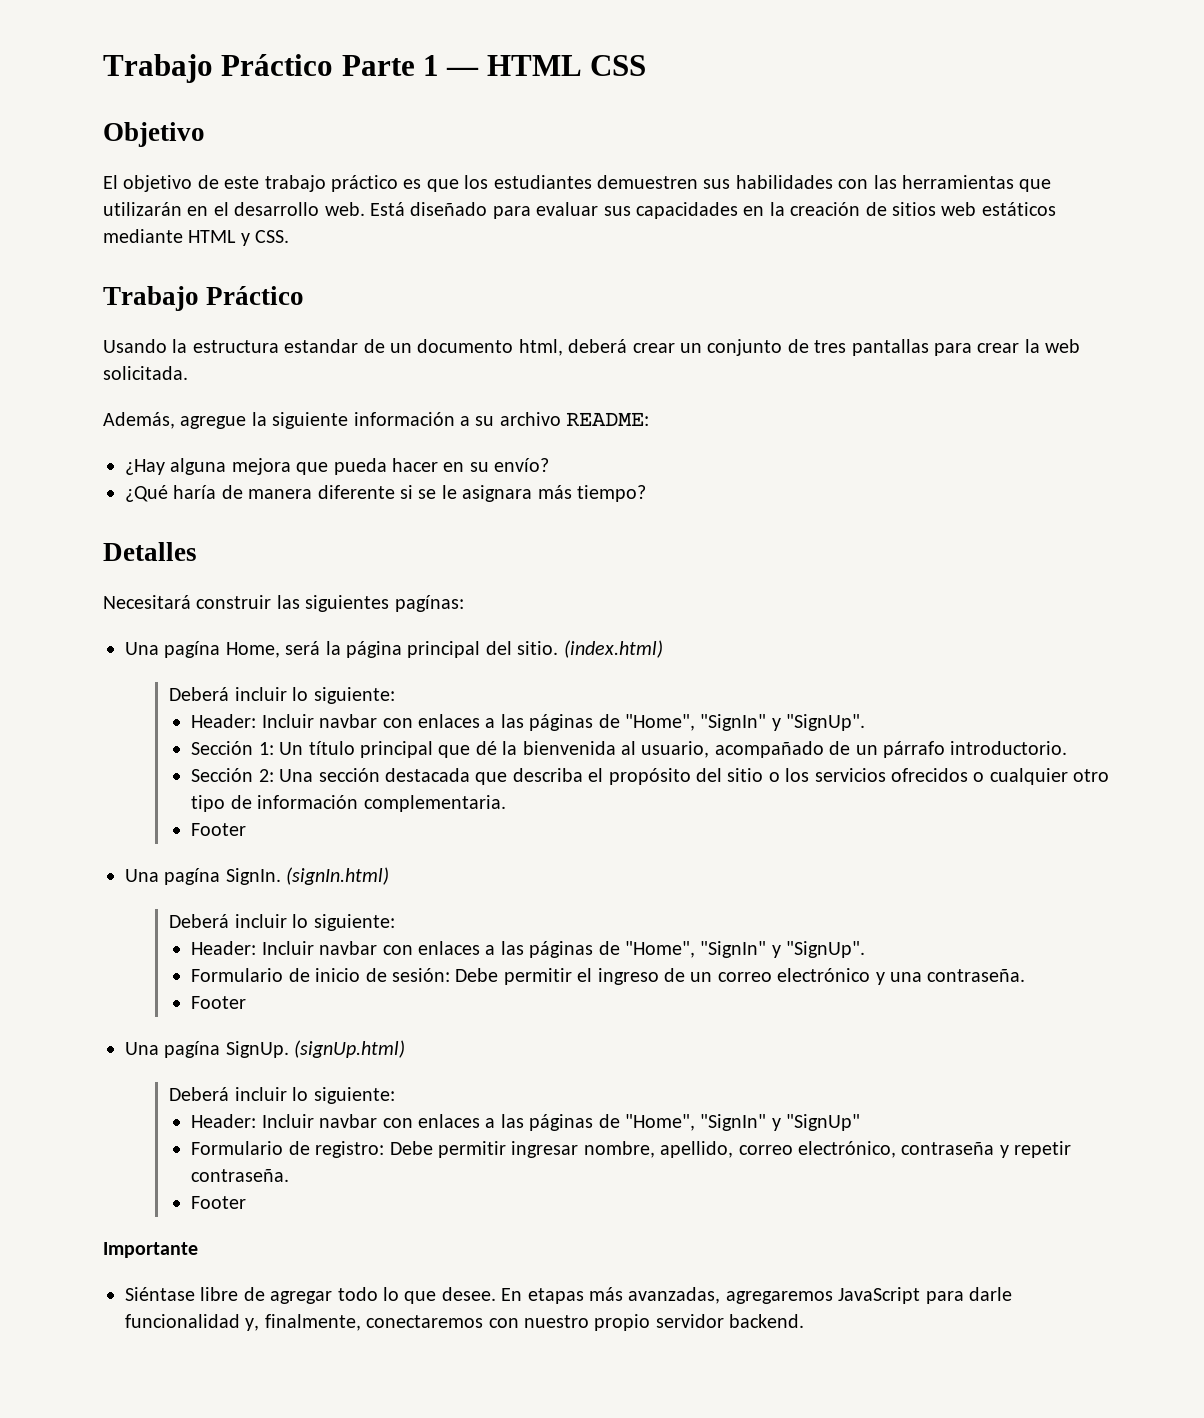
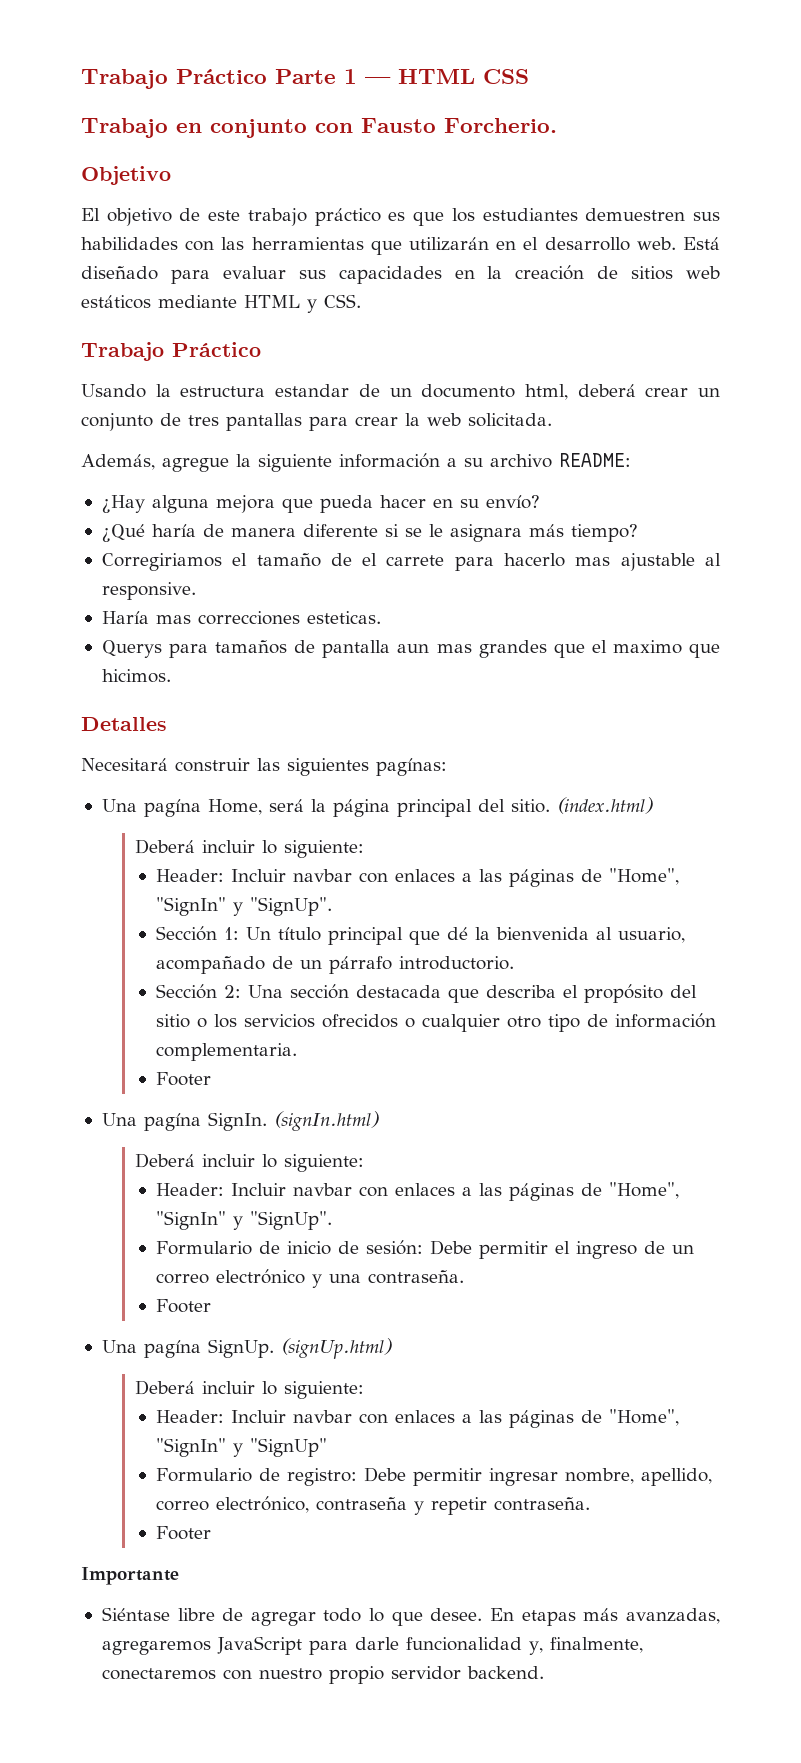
(647, 65) none -> [81,118,557,138] // Trabajo en conjunto con Fausto Forcherio.
(646, 493) none -> [101,553,721,571] [101,582,196,600] [101,611,381,625] [101,640,721,658] [101,669,171,683] // Corregiriamos el tamaño de el carrete para hacerlo mas ajustable al responsive. // Haría mas correcciones esteticas. // Querys para tamaños de pantalla aun mas grandes que el maximo que hicimos.

